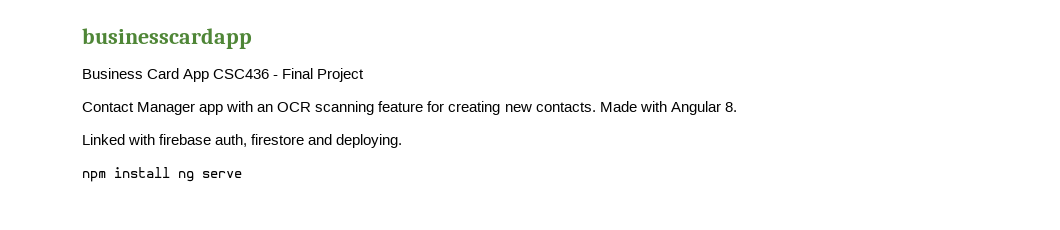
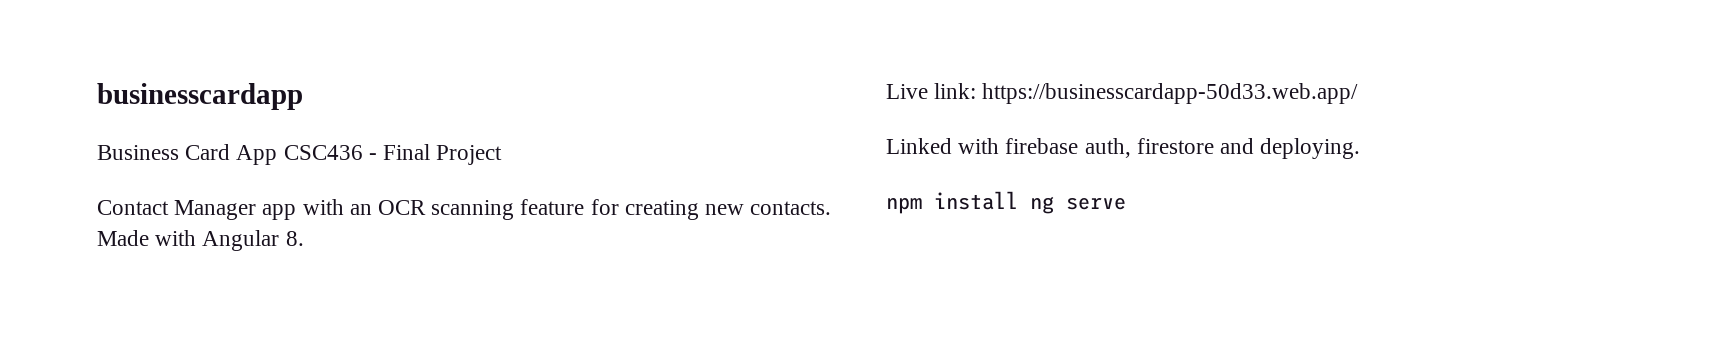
(737, 107) none -> [886,83,1359,104] // Live link: https://businesscardapp-50d33.web.app/

